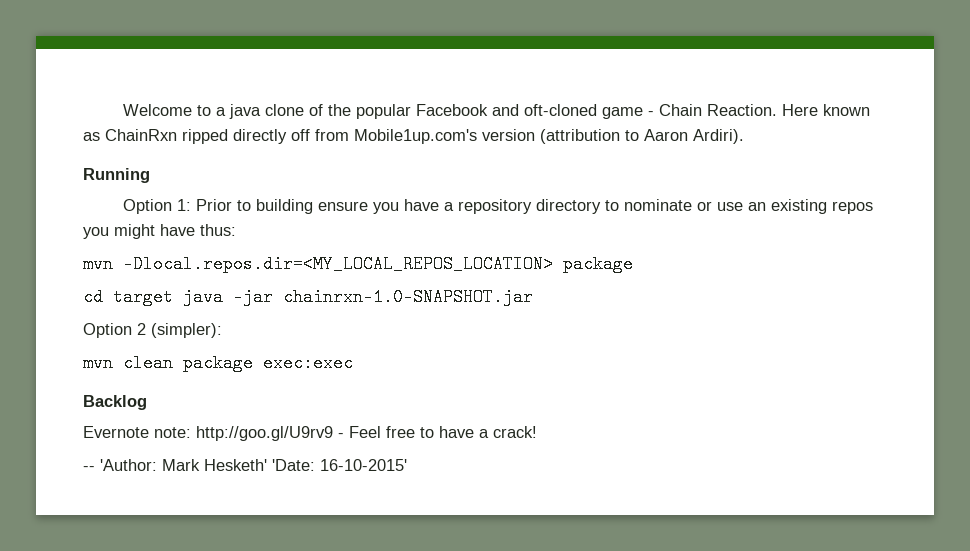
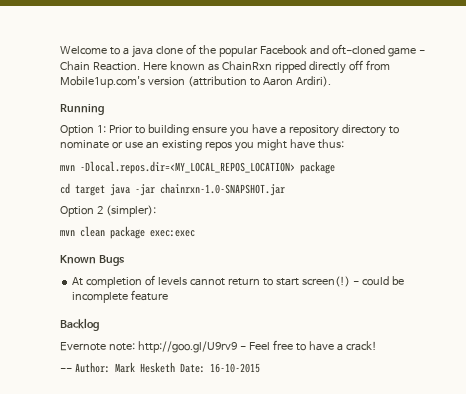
(353, 363) none -> [60,255,125,266] [72,275,404,288] [72,290,169,303] // Known Bugs // At completion of levels cannot return to start screen(!) - could be incomplete feature
[100,459,407,471] 'Author: Mark Hesketh' 'Date: 16-10-2015' -> [74,362,260,373] Author: Mark Hesketh Date: 16-10-2015

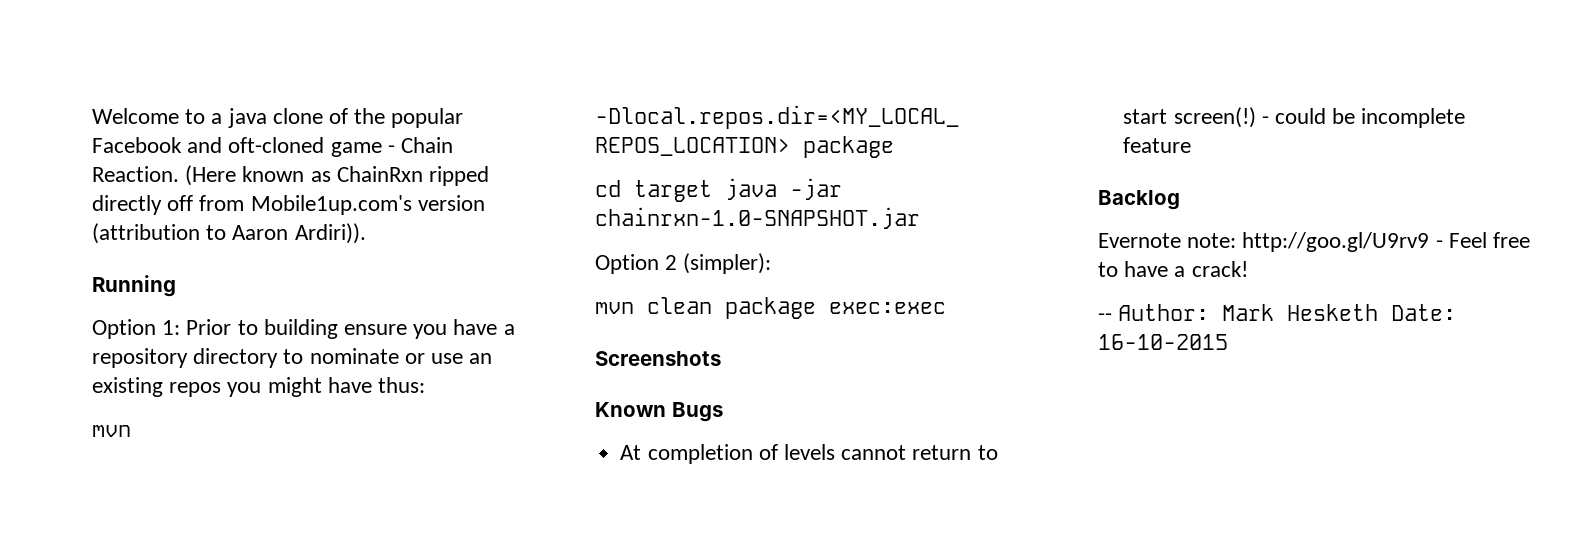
[142,62,167,70] Here -> [185,165,237,186] (Here
[295,76,331,87] Ardiri). -> [294,223,366,244] Ardiri)).
(195, 233) none -> [595,351,721,366] // Screenshots

